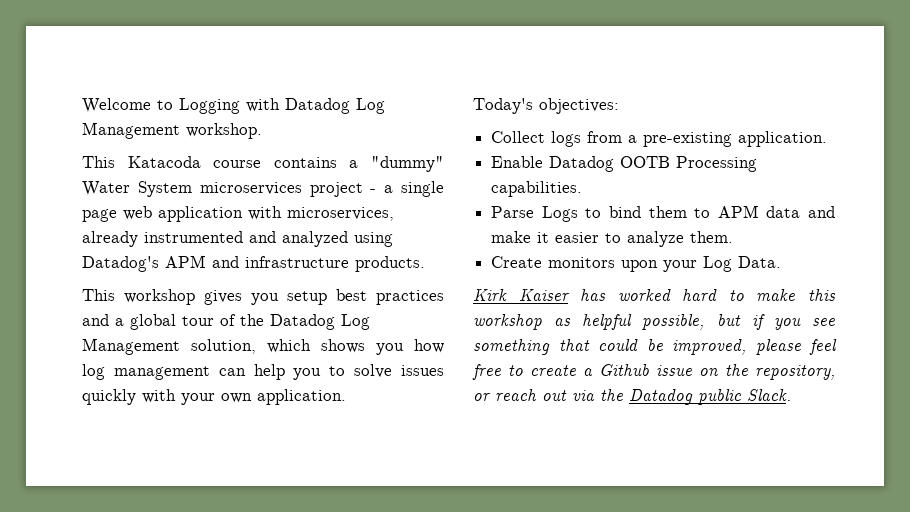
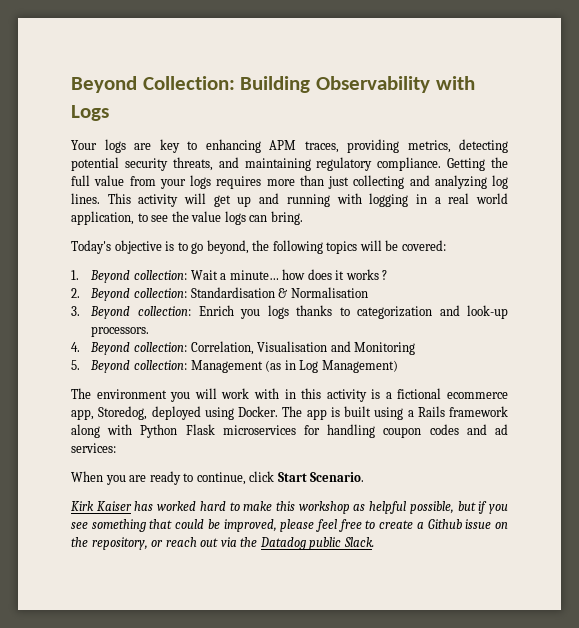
[82,98,385,114] [82,122,262,139] [82,156,444,172] [82,181,444,197] [82,206,394,222] [82,231,393,247] [82,255,425,272] [82,289,444,305] [82,314,370,330] [82,338,444,355] [82,364,444,380] [82,389,346,405] [473,98,619,114] [491,131,828,147] [491,156,758,172] [491,181,583,197] [491,205,835,222] [491,231,734,247] [491,256,782,272] Welcome to Logging with Datadog Log Management workshop. // This Katacoda course contains a "dummy" Water System microservices project - a single page web application with microservices, already instrumented and analyzed using Datadog's APM and infrastructure products. // This workshop gives you setup best practices and a global tour of the Datadog Log Management solution, which shows you how log management can help you to solve issues quickly with your own application. // Today's objectives: // Collect logs from a pre-existing application. // Enable Datadog OOTB Processing capabilities. // Parse Logs to bind them to APM data and make it easier to analyze them. // Create monitors upon your Log Data. -> [71,76,475,93] [71,105,109,121] [71,139,508,153] [71,157,508,171] [71,175,508,189] [71,193,508,207] [71,211,303,225] [71,240,446,254] [71,269,388,283] [71,287,368,301] [71,305,508,319] [91,326,150,337] [71,341,416,355] [71,360,398,373] [71,388,508,402] [71,406,508,420] [71,424,508,438] [71,443,116,453] [71,471,365,485] Beyond Collection: Building Observability with Logs // Your logs are key to enhancing APM traces, providing metrics, detecting potential security threats, and maintaining regulatory compliance. Getting the full value from your logs requires more than just collecting and analyzing log lines. This activity will get up and running with logging in a real world application, to see the value logs can bring. // Today's objective is to go beyond, the following topics will be covered: // 1. Beyond collection: Wait a minute… how does it works ? // 2. Beyond collection: Standardisation & Normalisation // 3. Beyond collection: Enrich you logs thanks to categorization and look-up processors. // 4. Beyond collection: Correlation, Visualisation and Monitoring // 5. Beyond collection: Management (as in Log Management) // The environment you will work with in this activity is a fictional ecommerce app, Storedog, deployed using Docker. The app is built using a Rails framework along with Python Flask microservices for handling coupon codes and ad services: // When you are ready to continue, click Start Scenario.

